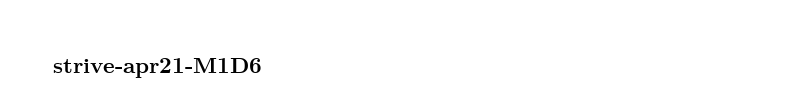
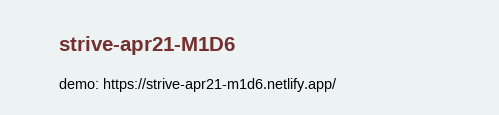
(262, 68) none -> [59,78,337,92] // demo: https://strive-apr21-m1d6.netlify.app/

